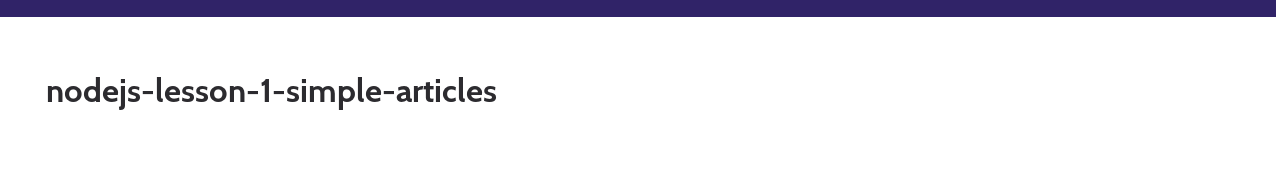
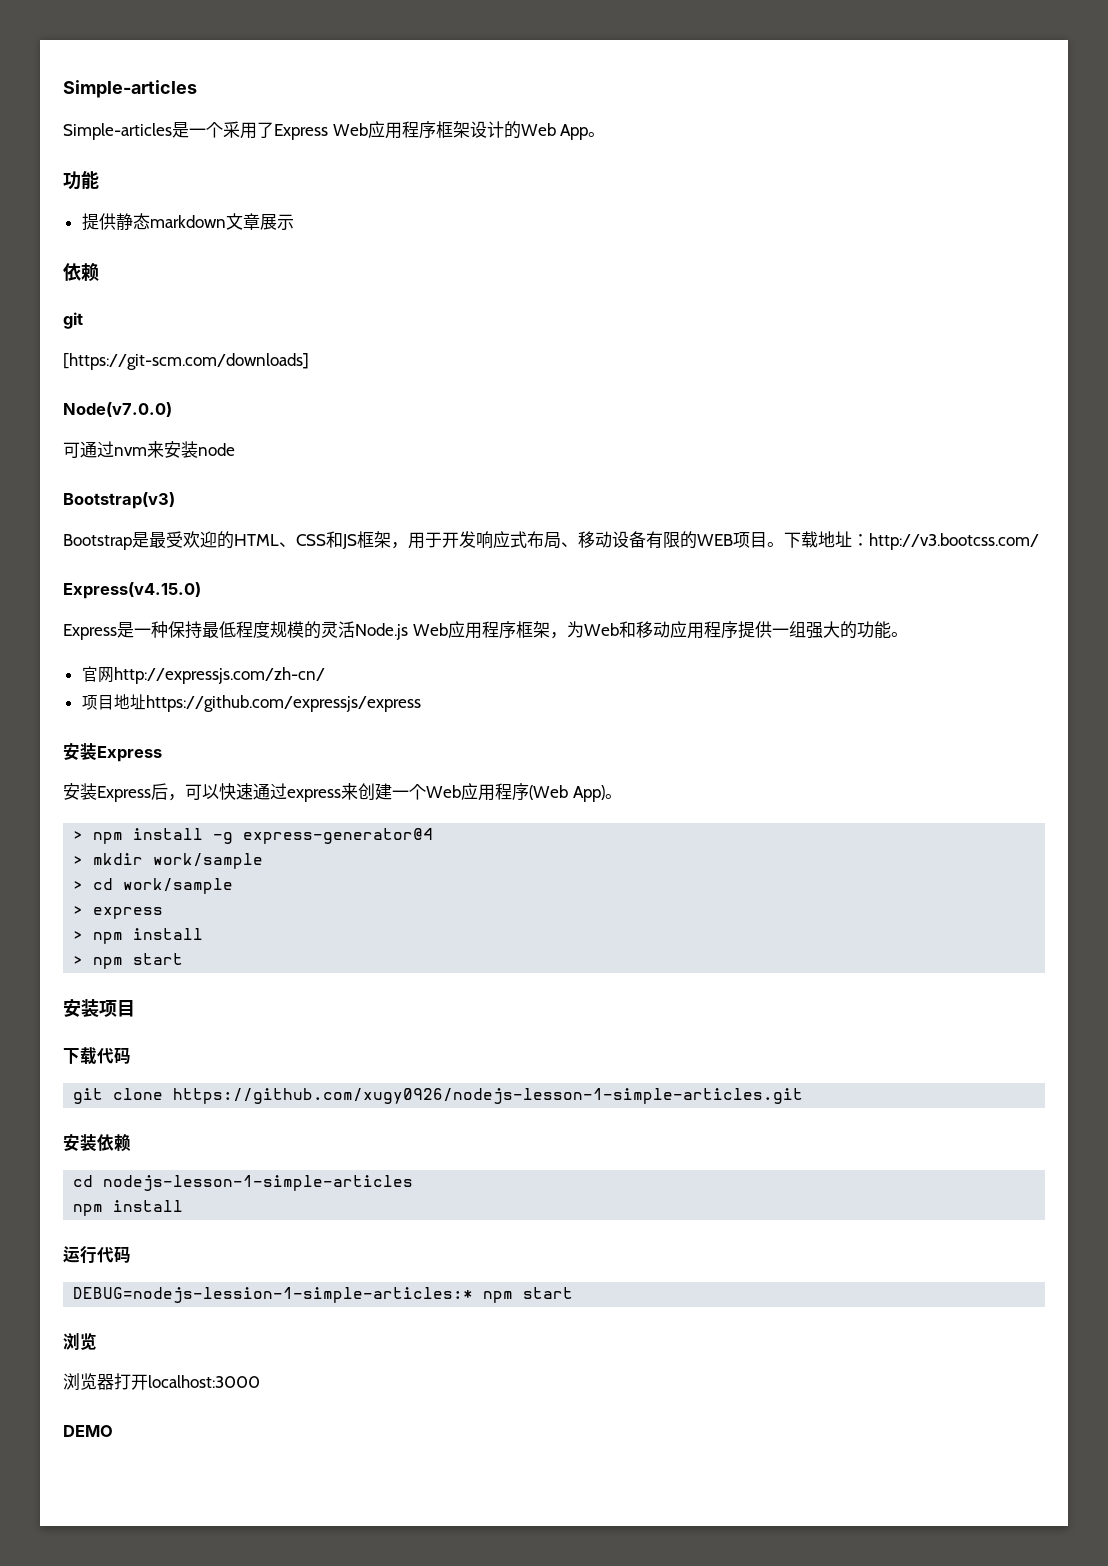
[46,77,497,110] nodejs-lesson-1-simple-articles -> [63,80,197,98] [63,121,606,140] [63,171,99,190] [81,213,294,231] [63,263,99,282] [63,312,83,329] [63,353,309,370] [63,402,172,417] [63,441,235,458] [63,492,175,509] [63,531,1039,550] [63,582,201,599] [63,621,908,640] [81,666,325,684] [81,694,421,712] [63,743,162,762] [63,783,622,802] [73,828,434,844] [73,853,264,869] [73,878,234,894] [73,906,164,919] [73,928,204,944] [73,953,184,969] [63,999,135,1017] [63,1047,131,1065] [73,1088,804,1104] [63,1134,131,1152] [73,1175,414,1191] [73,1200,184,1216] [63,1246,131,1264] [73,1287,574,1303] [63,1333,97,1351] [63,1373,260,1390] [63,1425,113,1437] Simple-articles // Simple-articles是一个采用了Express Web应用程序框架设计的Web App。 // 功能 // 提供静态markdown文章展示 // 依赖 // git // [https://git-scm.com/downloads] // Node(v7.0.0) // 可通过nvm来安装node // Bootstrap(v3) // Bootstrap是最受欢迎的HTML、CSS和JS框架，用于开发响应式布局、移动设备有限的WEB项目。下载地址：http://v3.bootcss.com/ // Express(v4.15.0) // Express是一种保持最低程度规模的灵活Node.js Web应用程序框架，为Web和移动应用程序提供一组强大的功能。 // 官网http://expressjs.com/zh-cn/ // 项目地址https://github.com/expressjs/express // 安装Express // 安装Express后，可以快速通过express来创建一个Web应用程序(Web App)。 // > npm install -g express-generator@4 // > mkdir work/sample // > cd work/sample // > express // > npm install // > npm start // 安装项目 // 下载代码 // git clone https://github.com/xugy0926/nodejs-lesson-1-simple-articles.git // 安装依赖 // cd nodejs-lesson-1-simple-articles // npm install // 运行代码 // DEBUG=nodejs-lession-1-simple-articles:* npm start // 浏览 // 浏览器打开localhost:3000 // DEMO

